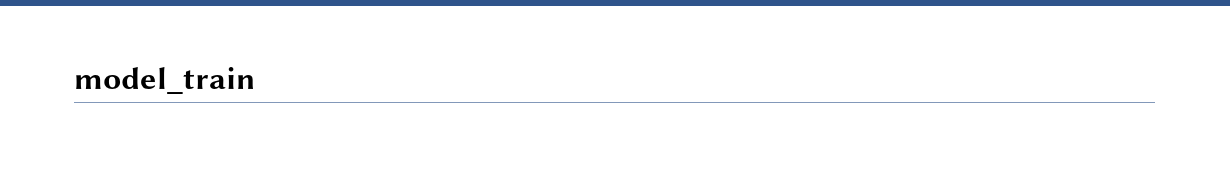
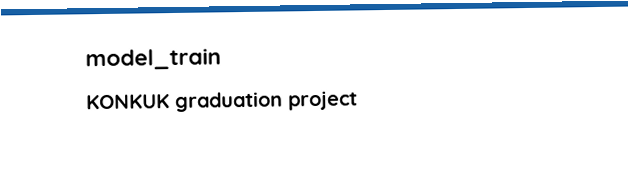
(256, 80) none -> [86,90,358,112] // KONKUK graduation project

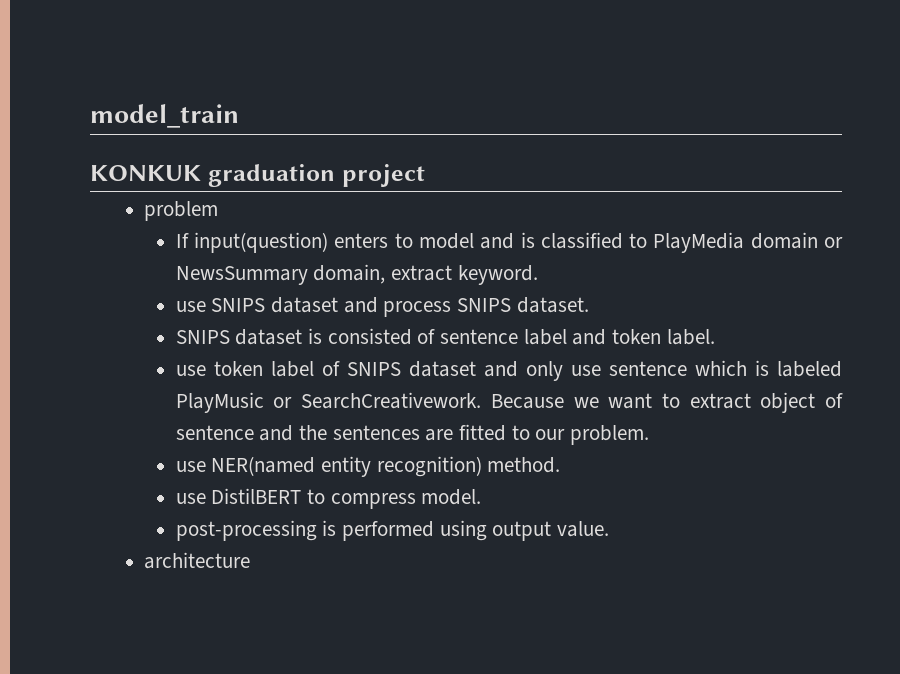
(358, 100) none -> [144,201,219,221] [175,232,844,253] [175,264,538,285] [175,297,589,317] [175,328,715,345] [175,360,842,381] [175,392,843,413] [175,424,650,445] [175,456,561,477] [175,488,482,509] [175,520,610,541] [144,552,251,569] // problem // If input(question) enters to model and is classified to PlayMedia domain or NewsSummary domain, extract keyword. // use SNIPS dataset and process SNIPS dataset. // SNIPS dataset is consisted of sentence label and token label. // use token label of SNIPS dataset and only use sentence which is labeled PlayMusic or SearchCreativework. Because we want to extract object of sentence and the sentences are fitted to our problem. // use NER(named entity recognition) method. // use DistilBERT to compress model. // post-processing is performed using output value. // architecture

